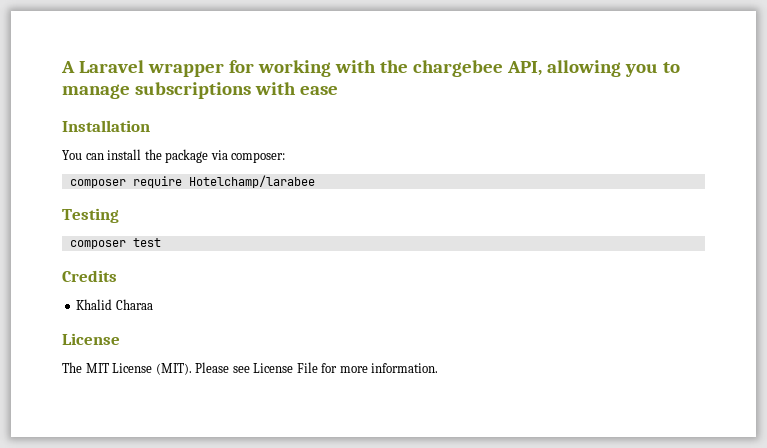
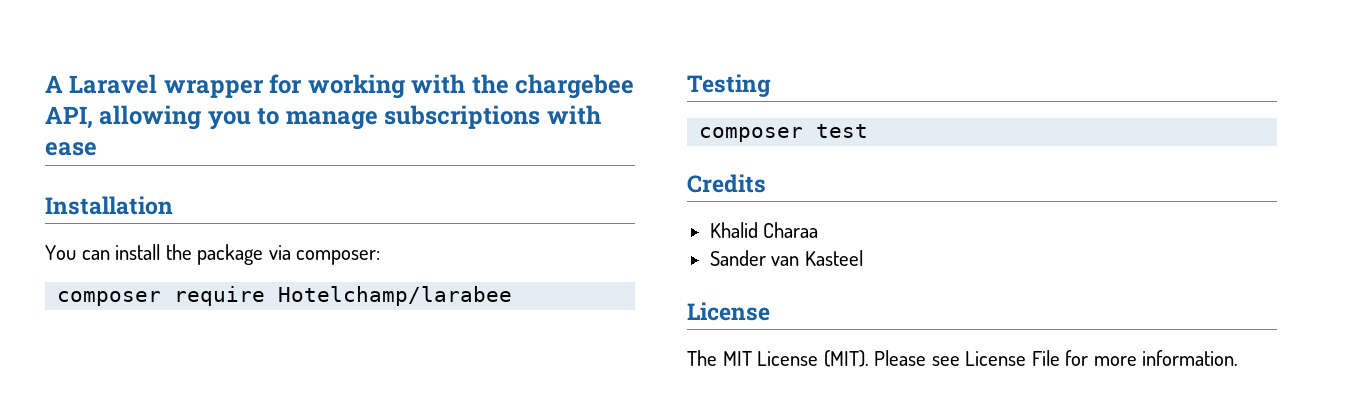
(153, 304) none -> [709,250,863,266] // Sander van Kasteel

